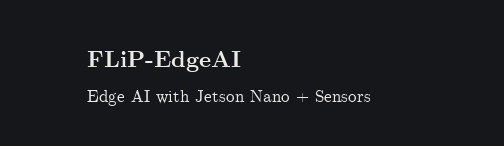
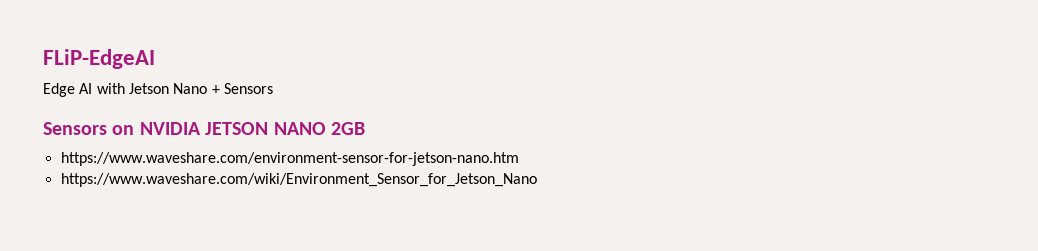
(371, 96) none -> [43,122,365,135] [60,152,519,166] [60,173,537,187] // Sensors on NVIDIA JETSON NANO 2GB // https://www.waveshare.com/environment-sensor-for-jetson-nano.htm // https://www.waveshare.com/wiki/Environment_Sensor_for_Jetson_Nano

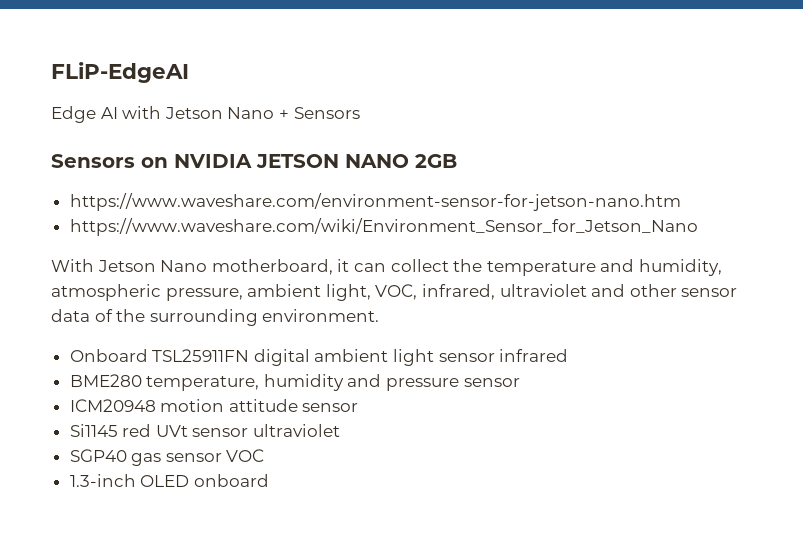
(537, 180) none -> [51,259,722,276] [51,284,738,301] [51,309,380,326] [69,349,569,366] [69,374,520,391] [69,399,359,412] [69,424,341,437] [69,449,265,466] [69,474,269,487] // With Jetson Nano motherboard, it can collect the temperature and humidity, atmospheric pressure, ambient light, VOC, infrared, ultraviolet and other sensor data of the surrounding environment. // Onboard TSL25911FN digital ambient light sensor infrared // BME280 temperature, humidity and pressure sensor // ICM20948 motion attitude sensor // Si1145 red UVt sensor ultraviolet // SGP40 gas sensor VOC // 1.3-inch OLED onboard

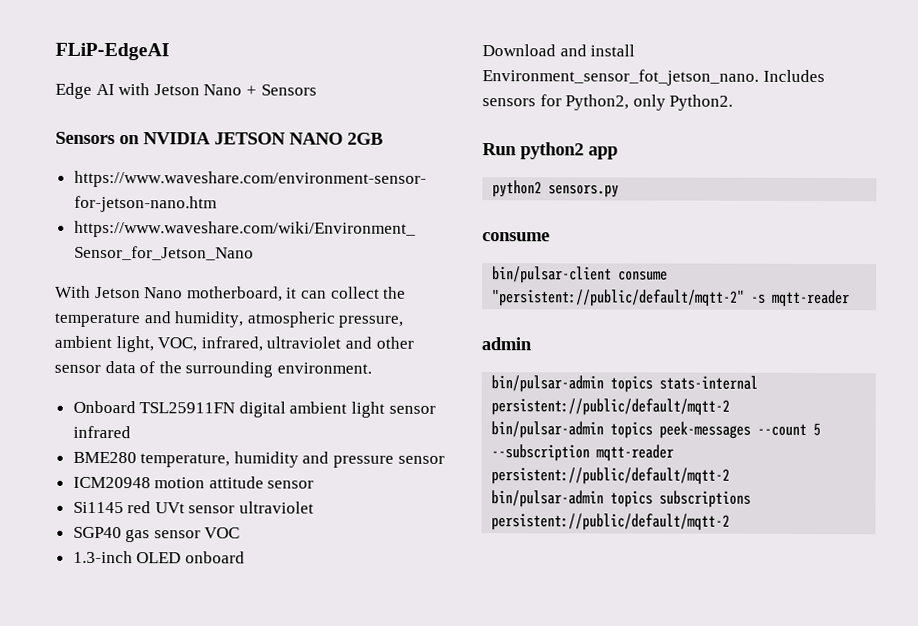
(269, 480) none -> [482,44,636,57] [482,69,825,86] [482,94,734,111] [482,142,618,160] [492,180,620,198] [482,232,550,242] [492,266,669,284] [492,289,851,308] [481,337,532,351] [491,375,759,393] [491,398,731,416] [491,421,822,439] [491,444,675,462] [491,467,731,485] [491,490,752,508] [491,513,731,531] // Download and install Environment_sensor_fot_jetson_nano. Includes sensors for Python2, only Python2. // Run python2 app // python2 sensors.py // consume // bin/pulsar-client consume "persistent://public/default/mqtt-2" -s mqtt-reader // admin // bin/pulsar-admin topics stats-internal persistent://public/default/mqtt-2 // bin/pulsar-admin topics peek-messages --count 5 --subscription mqtt-reader persistent://public/default/mqtt-2 // bin/pulsar-admin topics subscriptions persistent://public/default/mqtt-2

